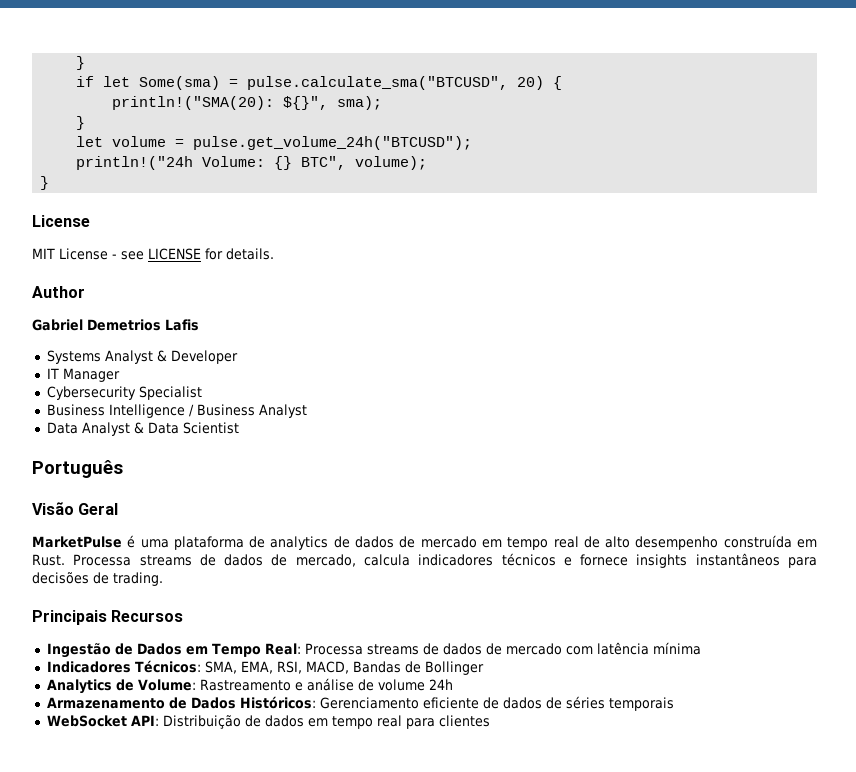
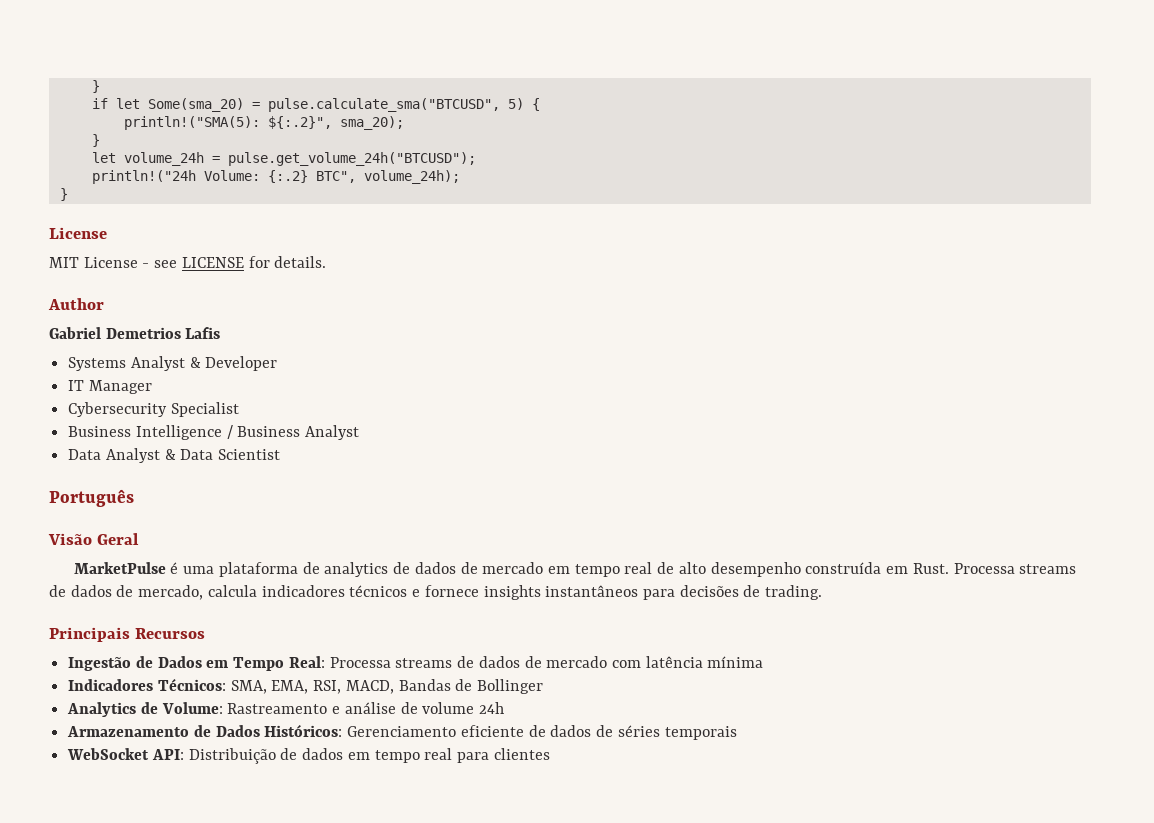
[139,76,221,90] Some(sma) -> [147,98,244,112] Some(sma_20)
[517,76,545,90] 20) -> [507,98,524,110] 5)
[112,96,383,110] println!("SMA(20): ${}", sma); -> [123,116,404,130] println!("SMA(5): ${:.2}", sma_20);
[112,136,167,147] volume -> [123,152,204,166] volume_24h
[274,156,428,170] {} BTC", volume); -> [267,170,460,184] {:.2} BTC", volume_24h);

